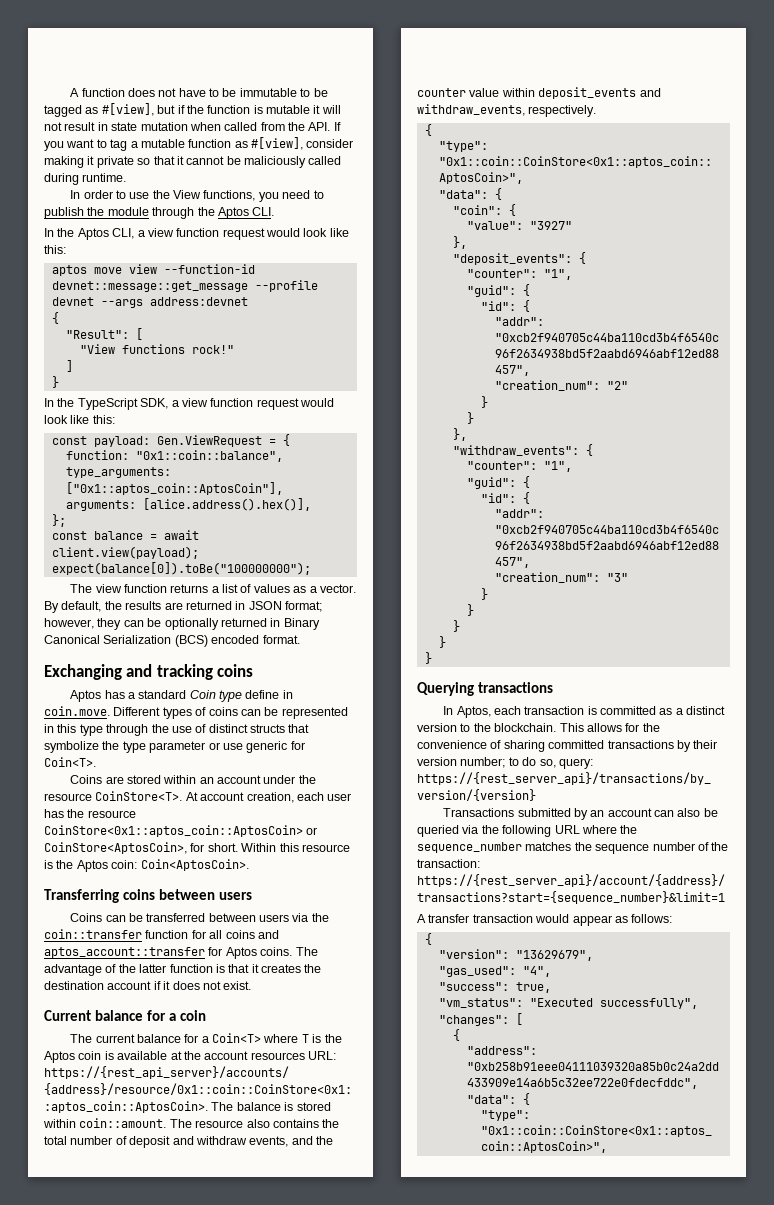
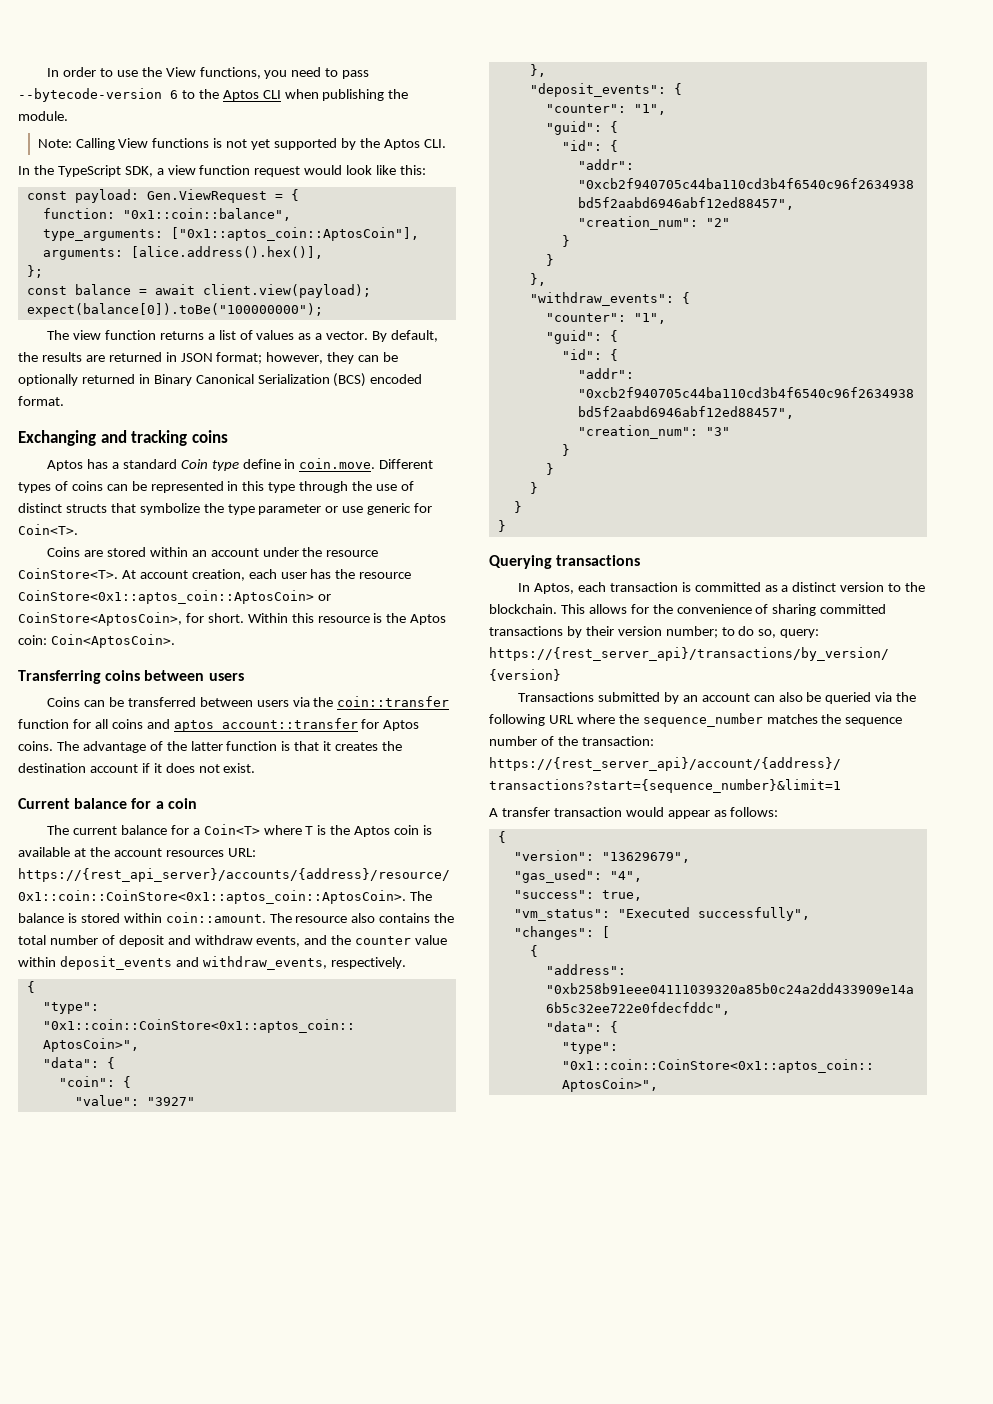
[70,88,328,97] [44,103,341,117] [44,122,341,131] [44,137,354,151] [44,156,342,168] [44,173,127,185] A function does not have to be immutable to be tagged as #[view], but if the function is mutable it will not result in state mutation when called from the API. If you want to tag a mutable function as #[view], consider making it private so that it cannot be maliciously called during runtime. // -> (47, 72) none
[44,207,275,219] [44,228,349,240] [44,245,66,254] [51,264,255,276] [51,280,318,292] [51,297,248,308] [51,312,59,324] [65,328,143,340] [79,344,234,354] [65,360,73,372] [51,376,59,388] publish the module through the Aptos CLI. // In the Aptos CLI, a view function request would look like this: // aptos move view --function-id devnet::message::get_message --profile devnet --args address:devnet // { // "Result": [ // "View functions rock!" // ] // } -> [342,70,370,79] [18,88,409,102] [18,111,68,121] [37,138,446,150] pass --bytecode-version 6 to the Aptos CLI when publishing the module. // Note: Calling View functions is not yet supported by the Aptos CLI.

